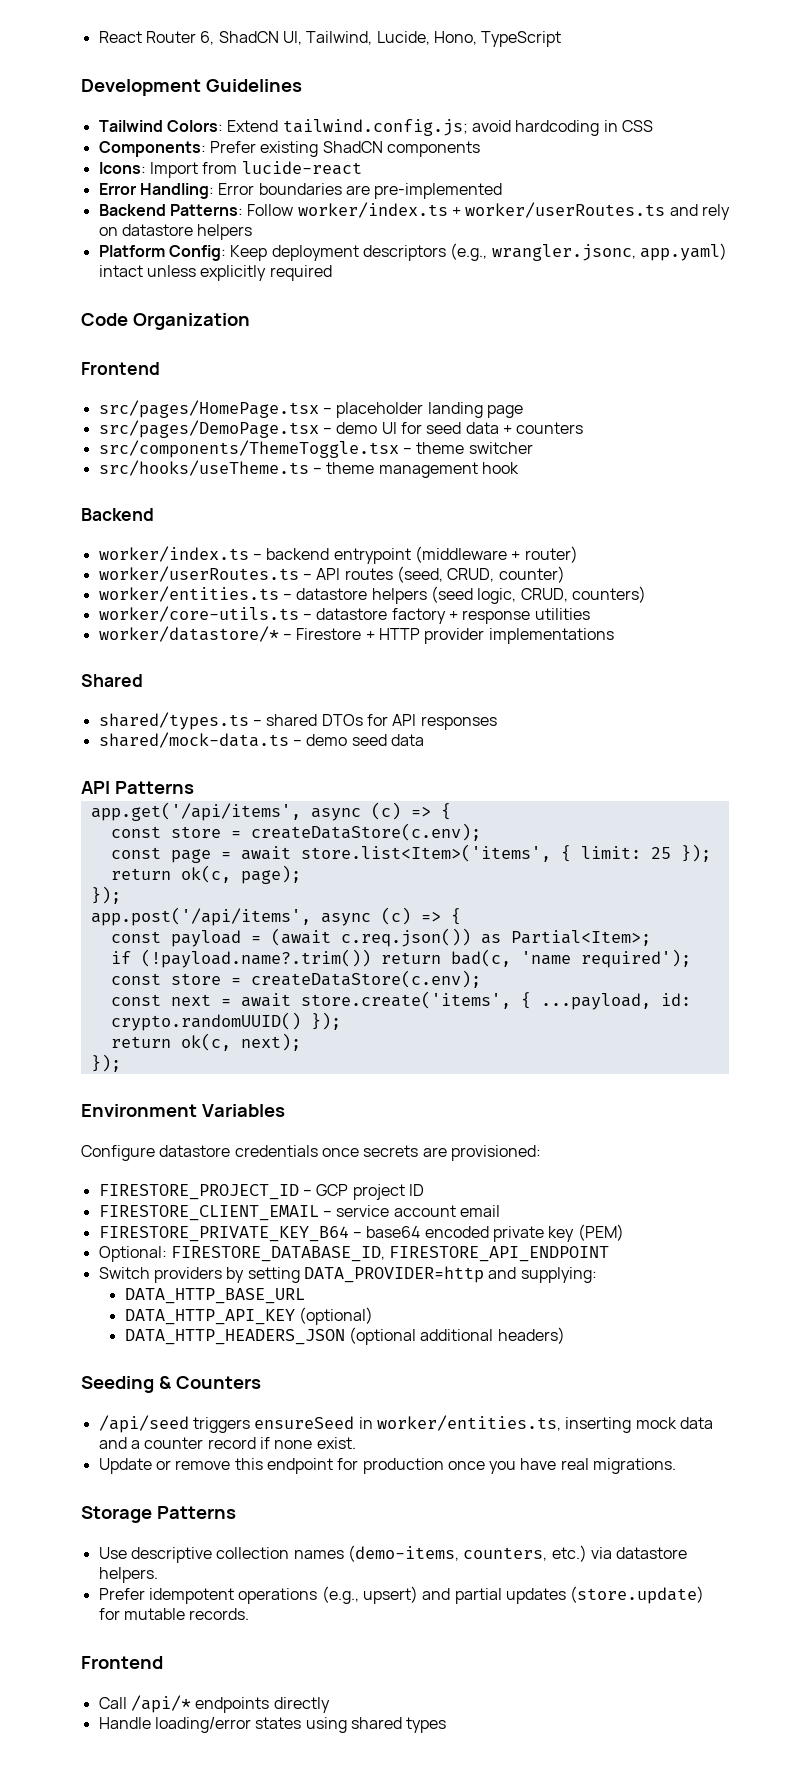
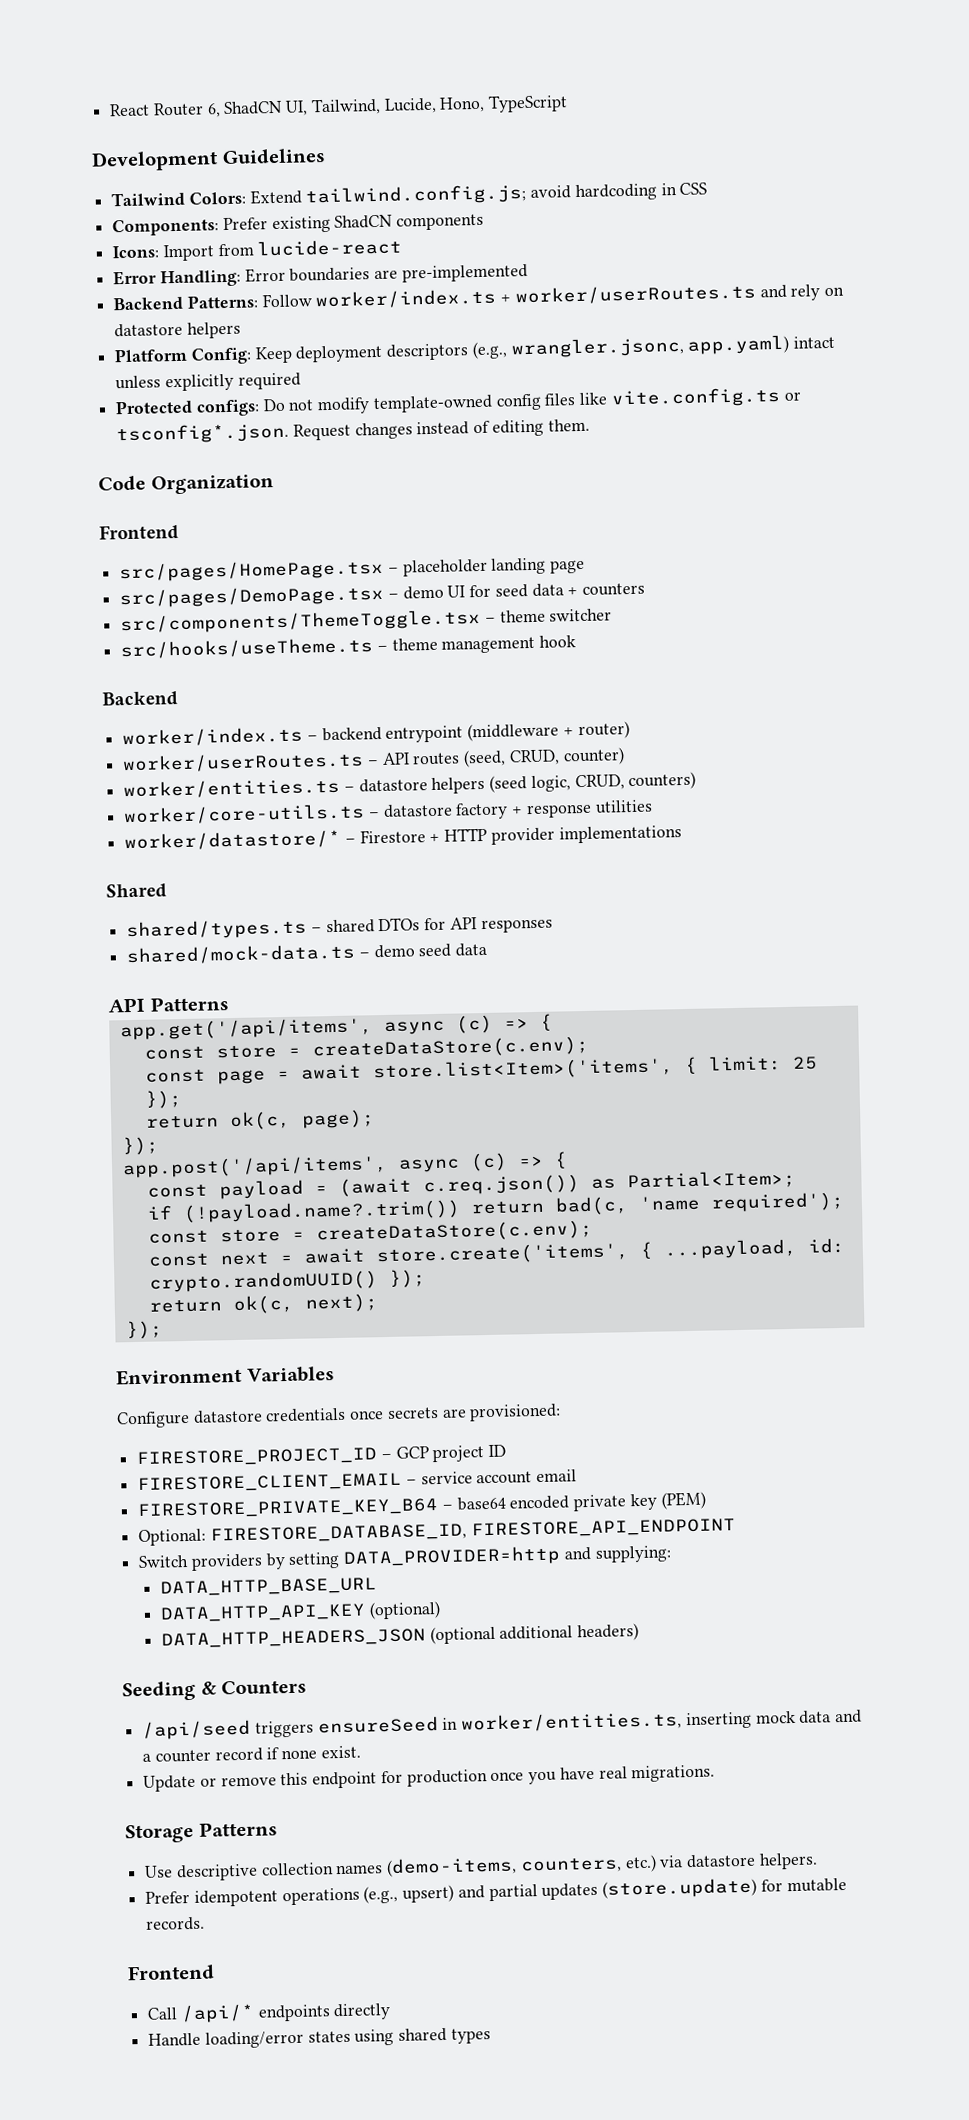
(332, 273) none -> [115,386,801,417] [116,418,590,445] // Protected configs: Do not modify template-owned config files like vite.config.ts or tsconfig*.json. Request changes instead of editing them.

